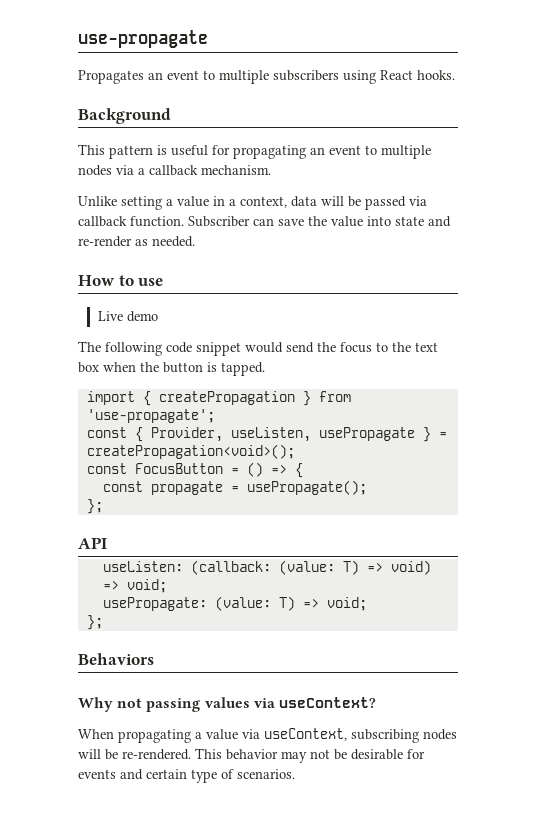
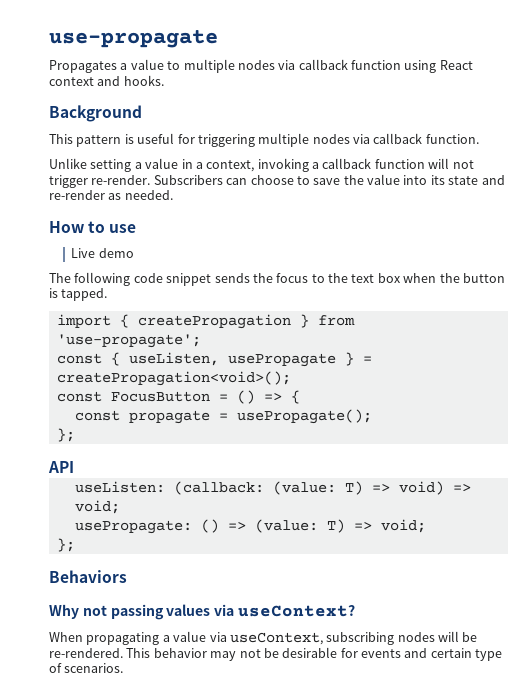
[148,70,413,84] an event to multiple subscribers using React -> [120,59,473,73] [49,76,121,86] a value to multiple nodes via callback function using React context and
[233,145,431,159] [78,165,271,176] propagating an event to multiple nodes via a callback mechanism. -> [197,133,479,147] triggering multiple nodes via callback function.
[291,196,427,210] [78,216,274,227] data will be passed via callback function. Subscriber can -> [257,158,474,172] [49,175,310,188] invoking a callback function will not trigger re-render. Subscribers can choose to
(391, 221) none -> [430,175,445,185] its
[245,342,314,353] would send -> [214,273,250,283] sends
[150,427,223,442] Provider, -> (120, 359) none
(207, 604) none -> [200,519,246,533] () =>

